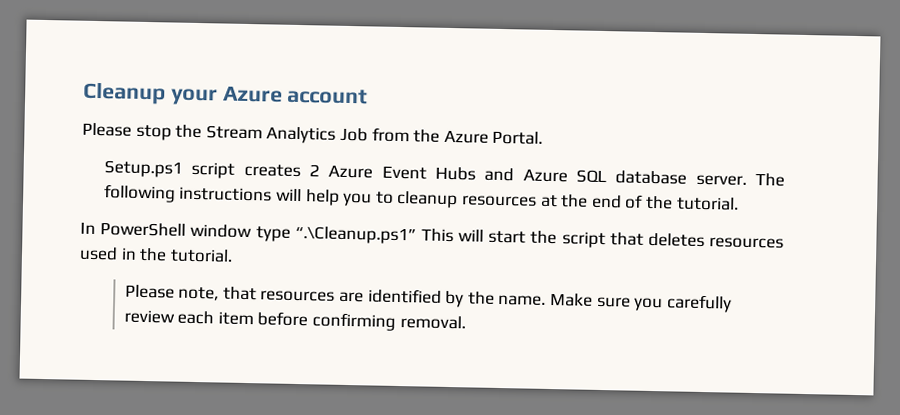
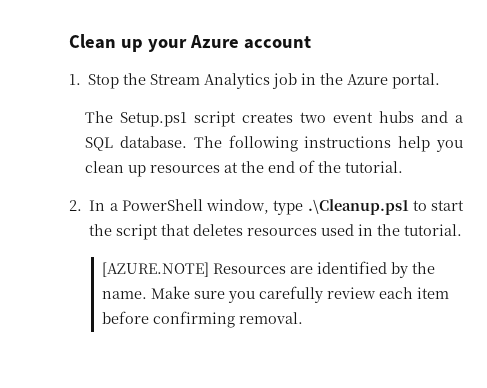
[82,81,166,105] Cleanup -> [69,34,143,52] Clean up
[82,122,172,141] Please stop -> [69,74,120,89] 1. Stop
[339,127,544,145] [103,160,747,186] Job from the Azure Portal. // Setup.ps1 script creates 2 Azure Event Hubs and Azure SQL database server. -> [272,73,441,89] [85,111,464,127] [85,136,188,151] job in the Azure portal. // The Setup.ps1 script creates two event hubs and a SQL database.
[276,188,303,202] will -> (392, 142) none
[375,190,459,209] to cleanup -> [85,161,147,177] clean up
[80,221,484,245] In PowerShell window type “.\Cleanup.ps1” This will -> [69,199,427,215] 2. In a PowerShell window, type .\Cleanup.ps1 to
[124,284,336,302] Please note, that resources -> [101,262,286,277] [AZURE.NOTE] Resources

